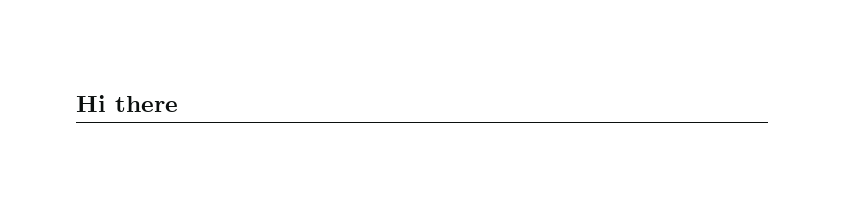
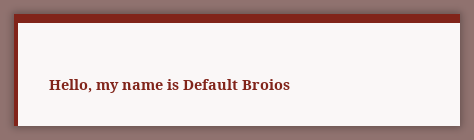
[76,95,178,112] Hi there -> [49,79,290,93] Hello, my name is Default Broios

